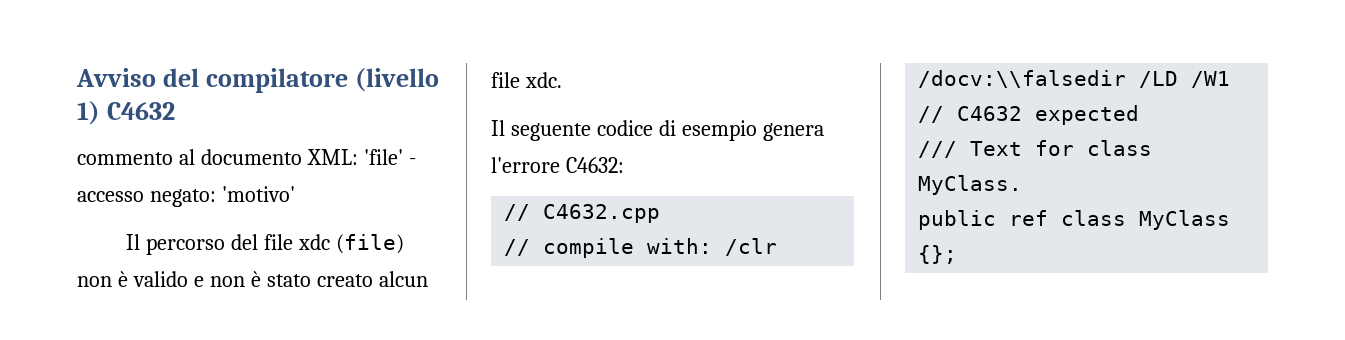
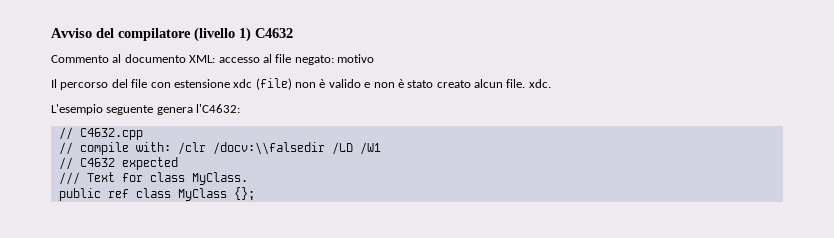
[77,152,173,165] commento -> [51,55,109,63] Commento
[363,149,416,165] [77,186,295,207] 'file' - accesso negato: 'motivo' -> [218,54,374,65] accesso al file negato: motivo
(293, 242) none -> [150,79,230,88] con estensione
[491,72,520,88] file -> [506,79,526,88] file.
[491,120,824,141] [491,157,624,173] Il seguente codice di esempio genera l'errore C4632: -> [51,104,241,115] L'esempio seguente genera l'C4632:

